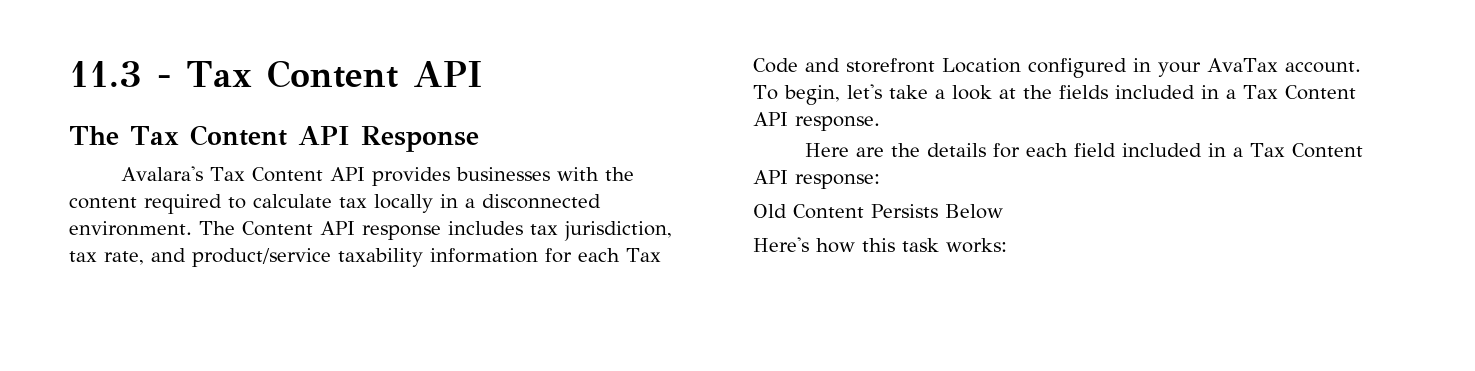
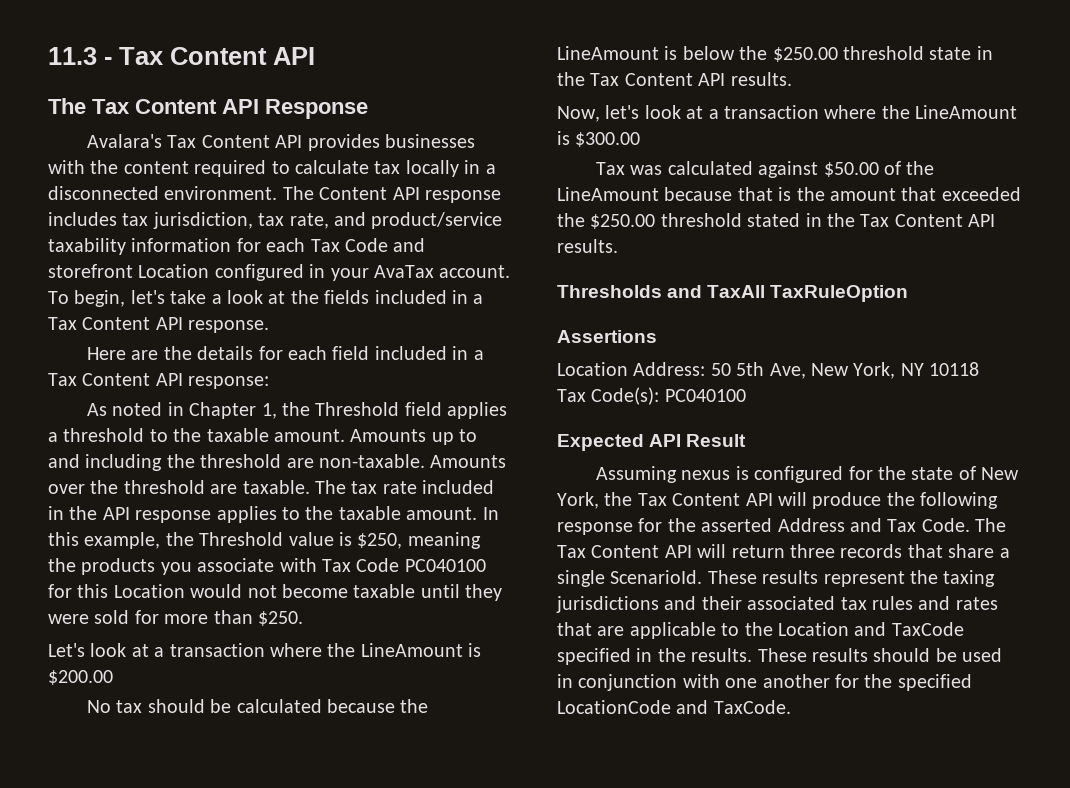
[753,204,1003,219] [753,237,1007,253] Old Content Persists Below // Here's how this task works: -> [86,402,508,419] [48,428,478,445] [48,454,507,471] [48,480,495,494] [48,506,499,523] [48,532,481,549] [48,558,486,575] [48,584,503,601] [48,610,303,626] [48,643,482,657] [48,670,113,685] [86,699,429,713] [557,46,993,62] [557,72,792,86] [557,105,1018,122] [557,131,641,147] [595,161,935,178] [557,187,1021,201] [557,213,996,229] [557,239,618,253] [557,285,909,302] [557,330,657,343] [557,362,980,379] [557,387,746,405] [557,434,747,451] [595,466,1020,483] [557,492,999,509] [557,518,1007,535] [557,544,1010,558] [557,570,996,587] [556,596,998,613] [557,622,964,639] [557,648,1003,665] [557,674,972,691] [557,700,791,714] As noted in Chapter 1, the Threshold field applies a threshold to the taxable amount. Amounts up to and including the threshold are non-taxable. Amounts over the threshold are taxable. The tax rate included in the API response applies to the taxable amount. In this example, the Threshold value is $250, meaning the products you associate with Tax Code PC040100 for this Location would not become taxable until they were sold for more than $250. // Let's look at a transaction where the LineAmount is $200.00 // No tax should be calculated because the LineAmount is below the $250.00 threshold state in the Tax Content API results. // Now, let's look at a transaction where the LineAmount is $300.00 // Tax was calculated against $50.00 of the LineAmount because that is the amount that exceeded the $250.00 threshold stated in the Tax Content API results. // Thresholds and TaxAll TaxRuleOption // Assertions // Location Address: 50 5th Ave, New York, NY 10118 // Tax Code(s): PC040100 // Expected API Result // Assuming nexus is configured for the state of New York, the Tax Content API will produce the following response for the asserted Address and Tax Code. The Tax Content API will return three records that share a single ScenarioId. These results represent the taxing jurisdictions and their associated tax rules and rates that are applicable to the Location and TaxCode specified in the results. These results should be used in conjunction with one another for the specified LocationCode and TaxCode.

